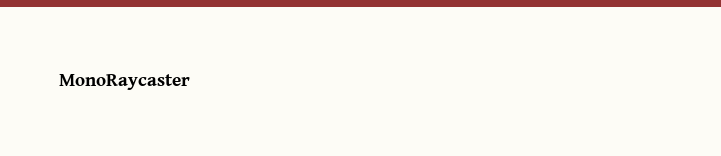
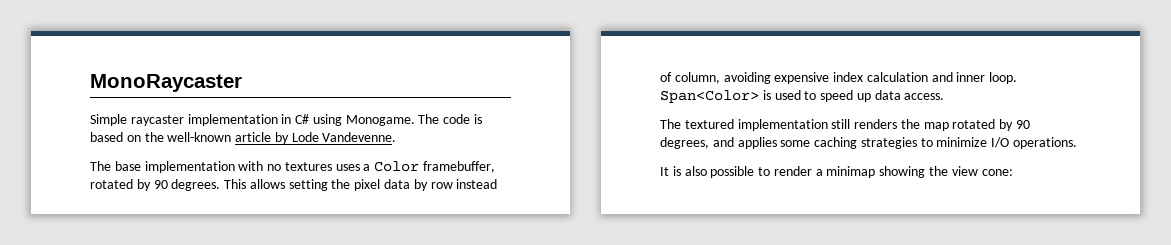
(190, 82) none -> [90,114,483,126] [90,132,397,144] [90,161,496,173] [90,179,498,191] [660,72,1018,84] [660,90,945,103] [660,119,1031,131] [660,137,1078,149] [660,166,1013,178] // Simple raycaster implementation in C# using Monogame. The code is based on the well-known article by Lode Vandevenne. // The base implementation with no textures uses a Color framebuffer, rotated by 90 degrees. This allows setting the pixel data by row instead of column, avoiding expensive index calculation and inner loop. Span<Color> is used to speed up data access. // The textured implementation still renders the map rotated by 90 degrees, and applies some caching strategies to minimize I/O operations. // It is also possible to render a minimap showing the view cone:

